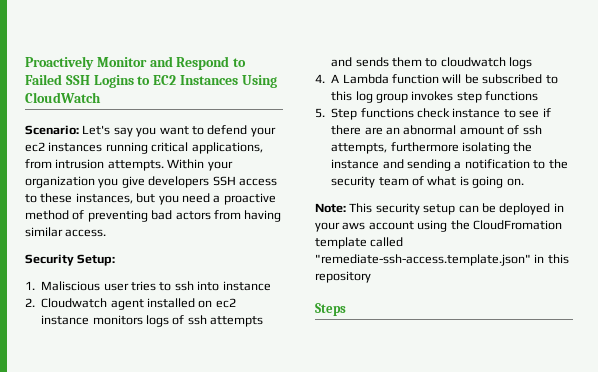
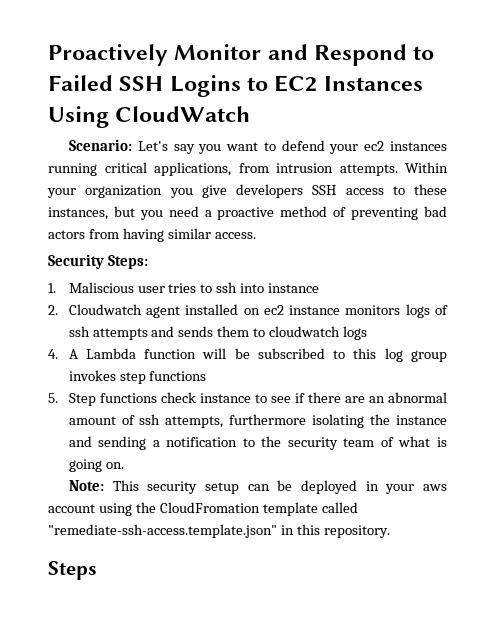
[77,254,116,266] Setup: -> [107,255,148,269] Steps:
[315,271,371,283] repository -> [323,525,390,538] repository.

